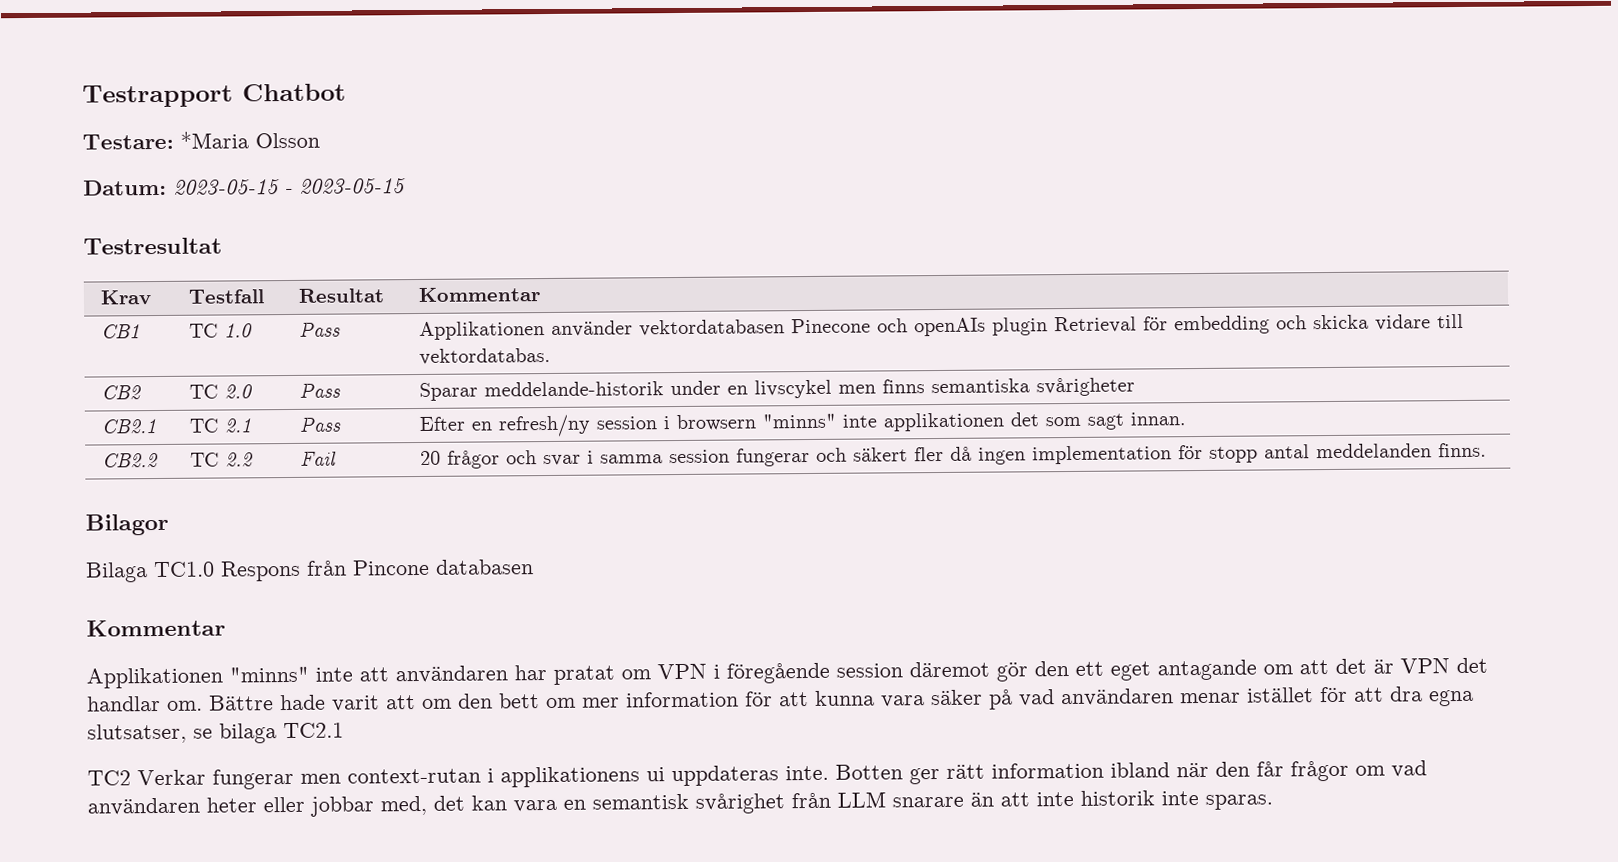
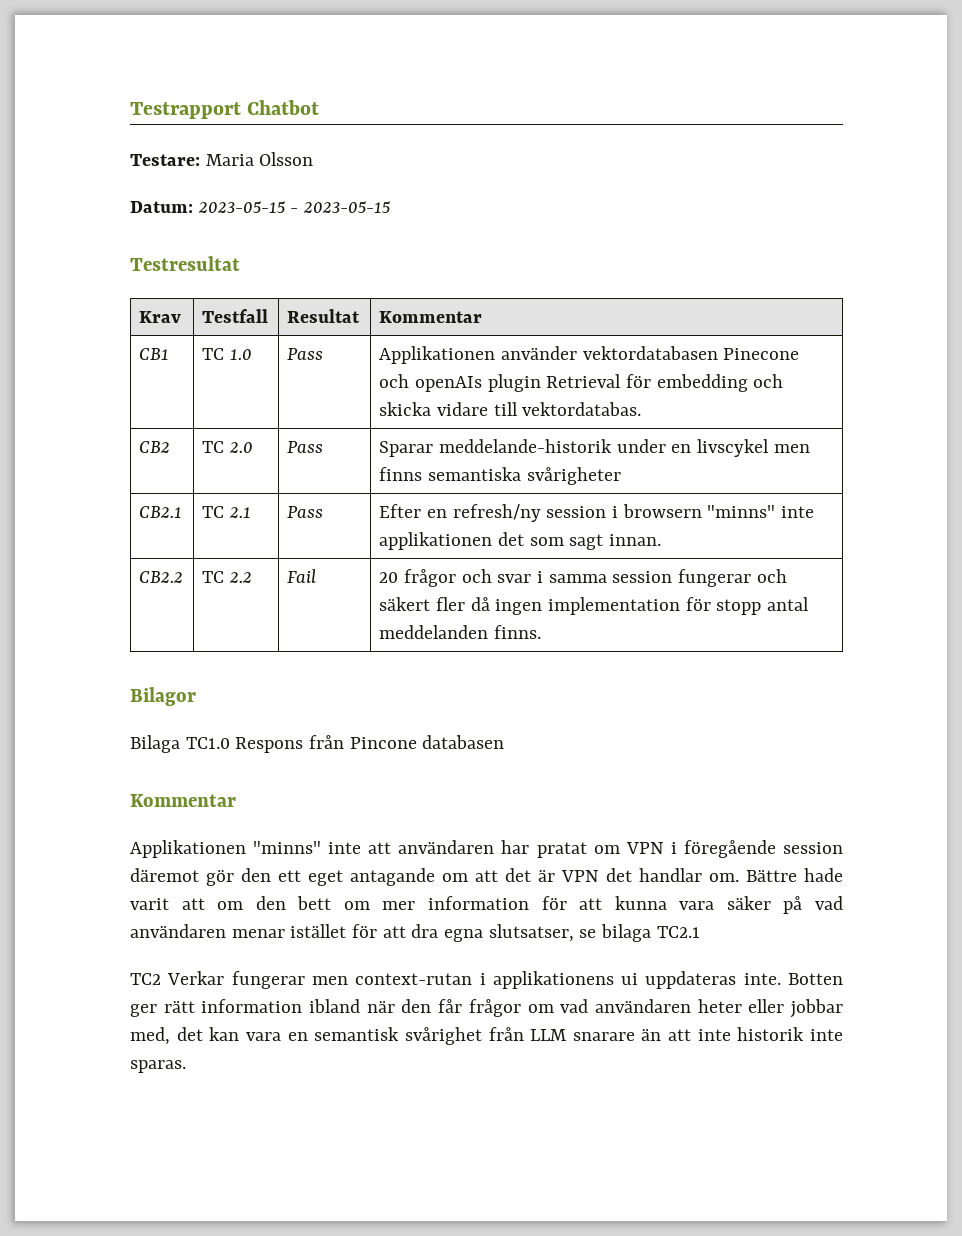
[180,131,249,149] *Maria -> [205,154,254,166] Maria

